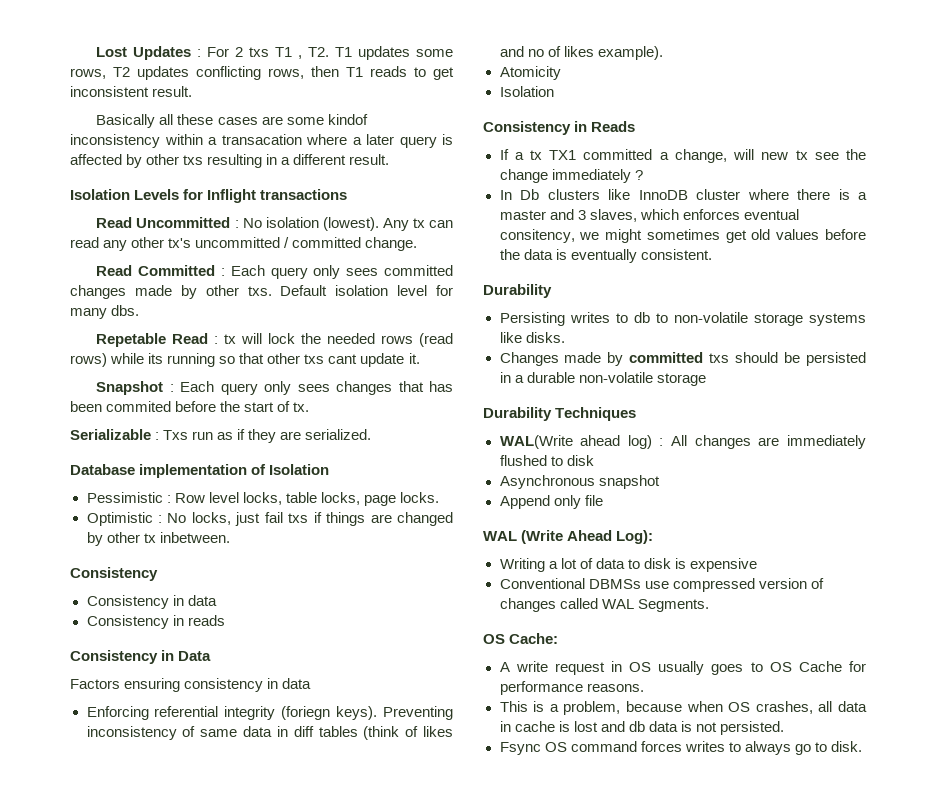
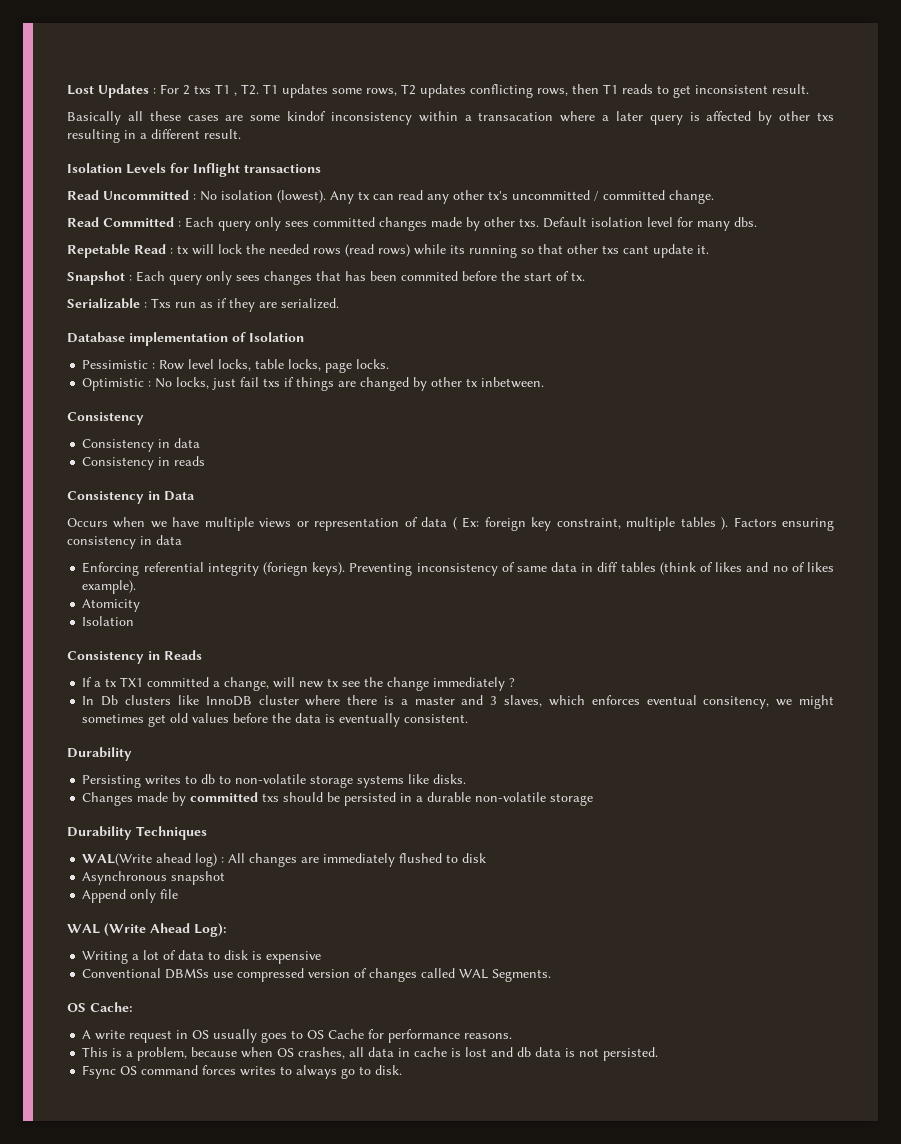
(212, 656) none -> [67,517,729,531] Occurs when we have multiple views or representation of data ( Ex: foreign key constraint, multiple tables ).

